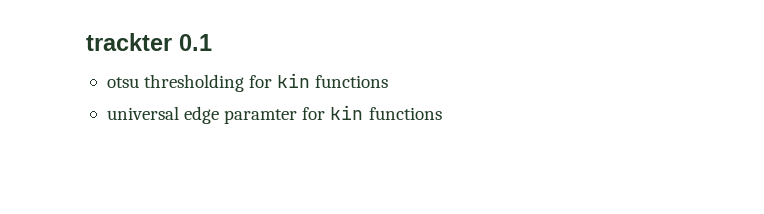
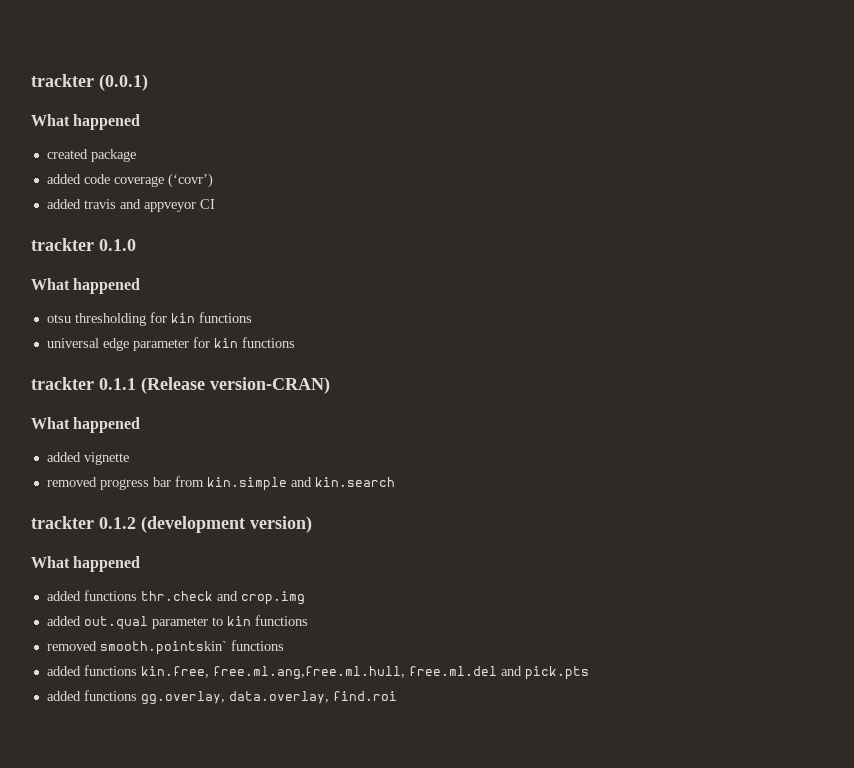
[86,33,212,51] trackter 0.1 -> [31,74,148,91] [31,114,141,130] [46,149,136,162] [46,173,213,188] [46,199,215,212] [31,238,136,251] [31,278,141,294] trackter (0.0.1) // What happened // created package // added code coverage (‘covr’) // added travis and appveyor CI // trackter 0.1.0 // What happened
[224,105,442,124] paramter for kin functions -> [132,337,295,351] [31,377,330,394] [31,417,141,433] [46,452,129,465] [46,476,395,491] [31,516,312,533] [31,556,141,572] [46,590,305,605] [46,615,308,630] [46,640,284,655] [46,665,589,680] [46,690,397,705] parameter for kin functions // trackter 0.1.1 (Release version-CRAN) // What happened // added vignette // removed progress bar from kin.simple and kin.search // trackter 0.1.2 (development version) // What happened // added functions thr.check and crop.img // added out.qual parameter to kin functions // removed smooth.pointskin` functions // added functions kin.free, free.ml.ang,free.ml.hull, free.ml.del and pick.pts // added functions gg.overlay, data.overlay, find.roi

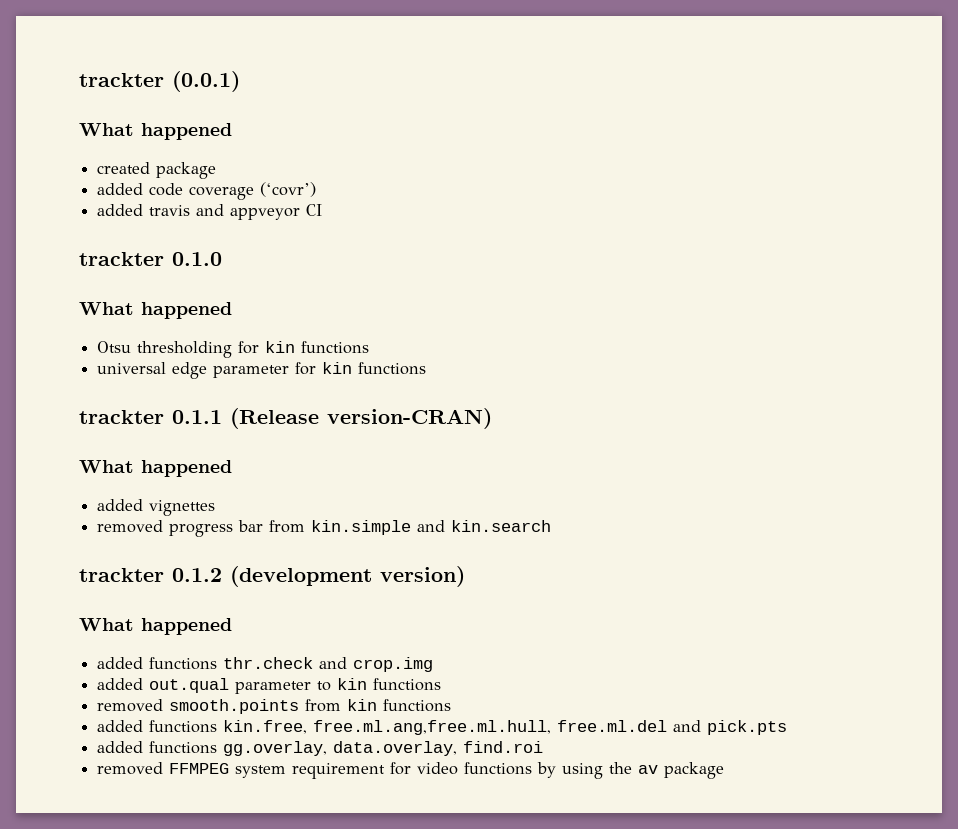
[46,314,71,323] otsu -> [97,341,132,353] Otsu
[83,452,129,465] vignette -> [149,500,216,516] vignettes
[99,641,227,655] smooth.pointskin` -> [169,699,378,714] smooth.points from kin
(397, 696) none -> [97,762,725,779] // removed FFMPEG system requirement for video functions by using the av package

